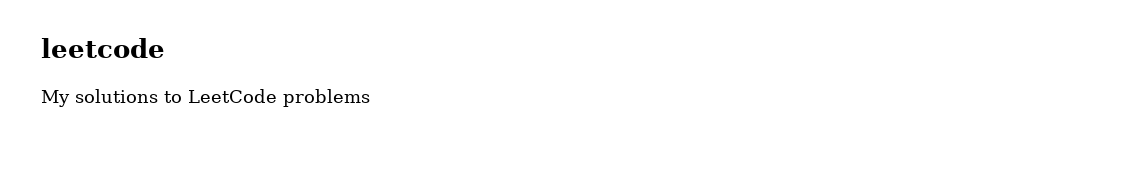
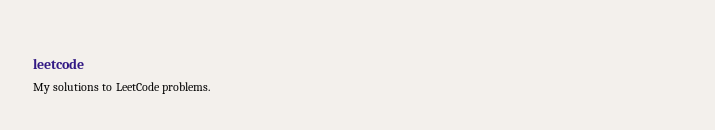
[283,89,370,107] problems -> [161,82,210,94] problems.

